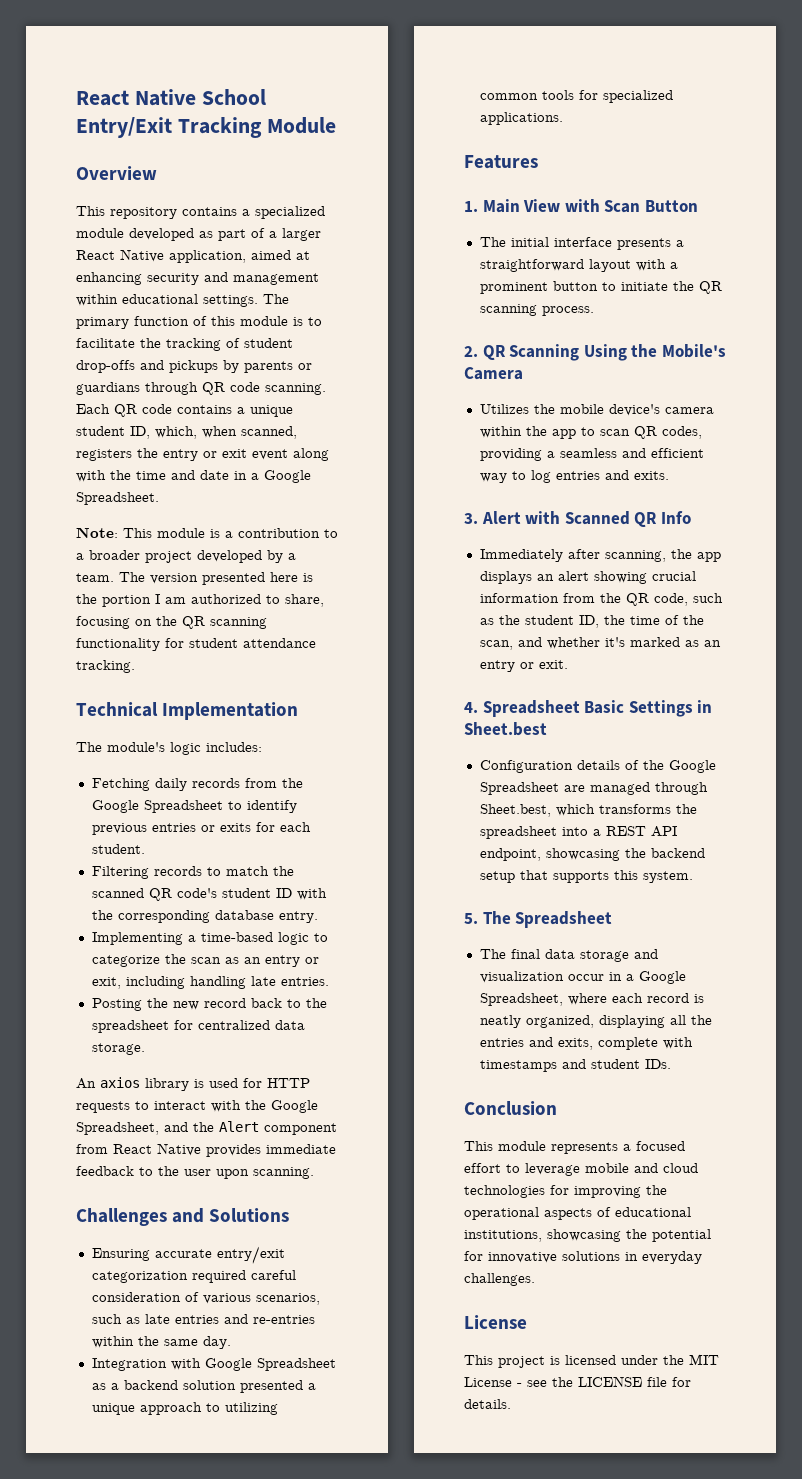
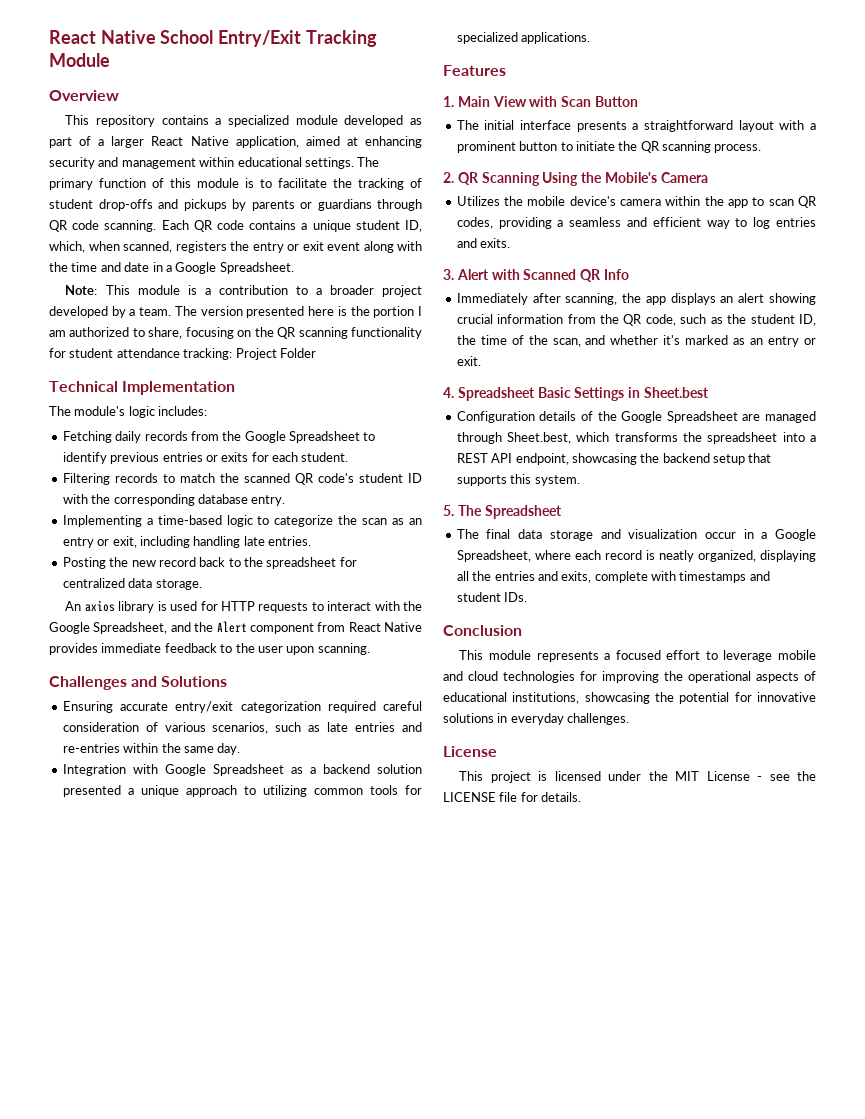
[76,660,135,673] tracking. -> [183,348,316,360] tracking: Project Folder

